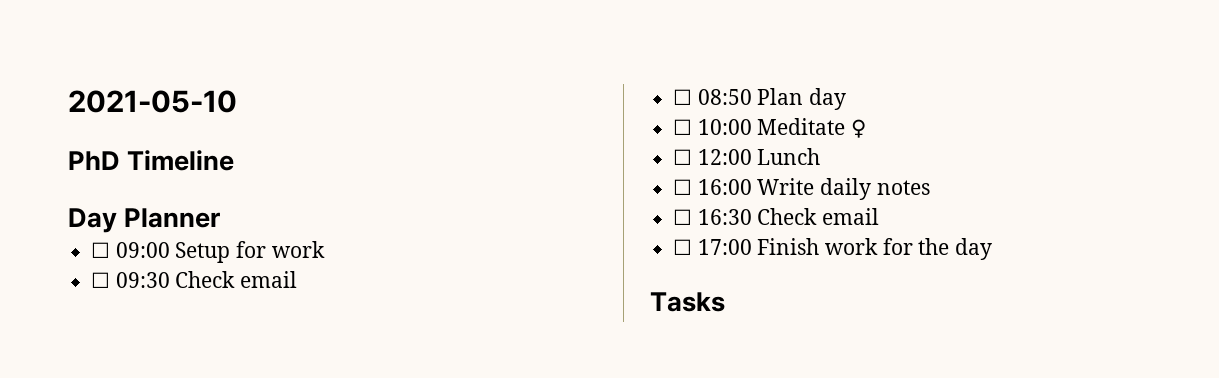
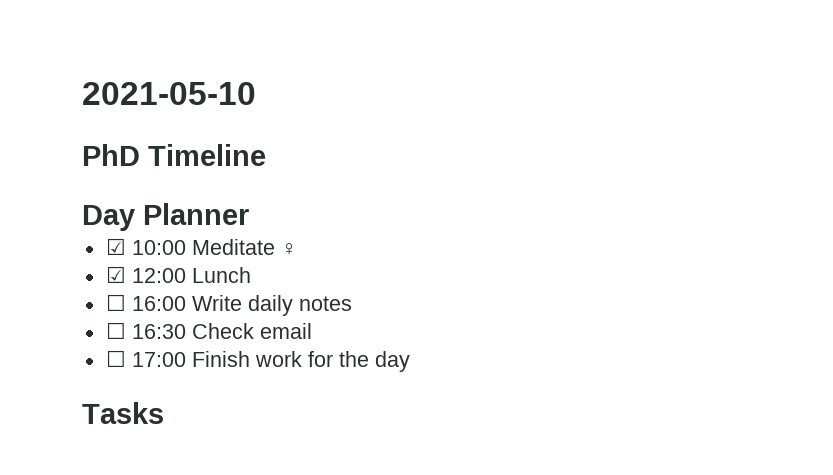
[91,241,325,263] [91,271,298,288] [673,88,847,110] [673,119,693,135] ☐ 09:00 Setup for work // ☐ 09:30 Check email // ☐ 08:50 Plan day // ☐ -> [105,238,126,255] ☑
[673,149,693,165] ☐ -> [105,266,126,283] ☑

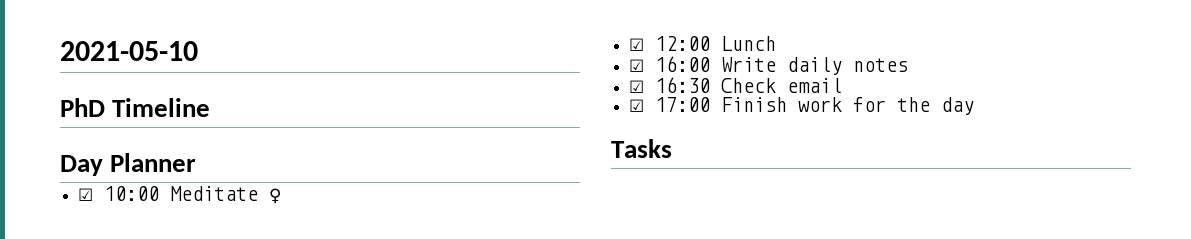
[105,294,126,311] ☐ -> [629,59,645,72] ☑
[105,322,126,339] ☐ -> [629,80,645,93] ☑
[105,350,126,367] ☐ -> [629,99,645,112] ☑

